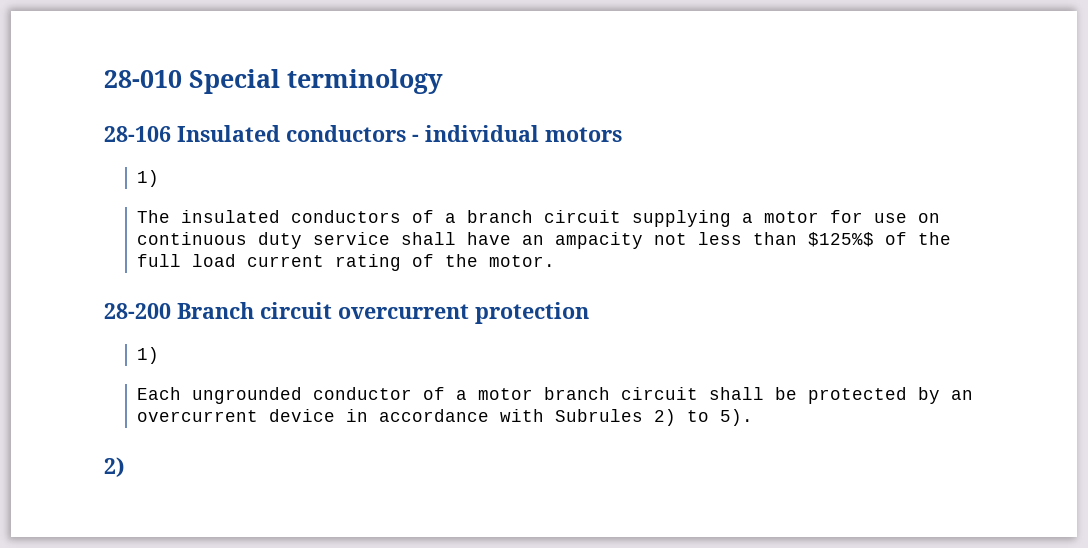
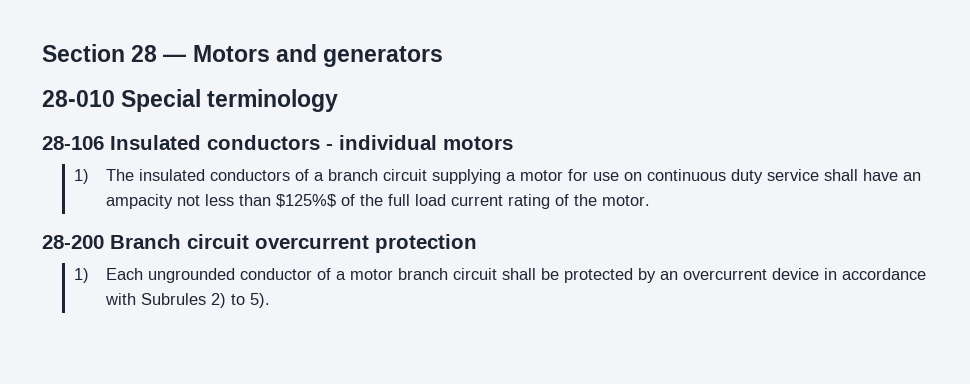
(104, 79) none -> [42,44,444,67] Section 28 — Motors and generators //
(159, 178) // -> (89, 176) none
(159, 355) // -> (89, 275) none
[104,457,125,477] // 2) -> (270, 300) none

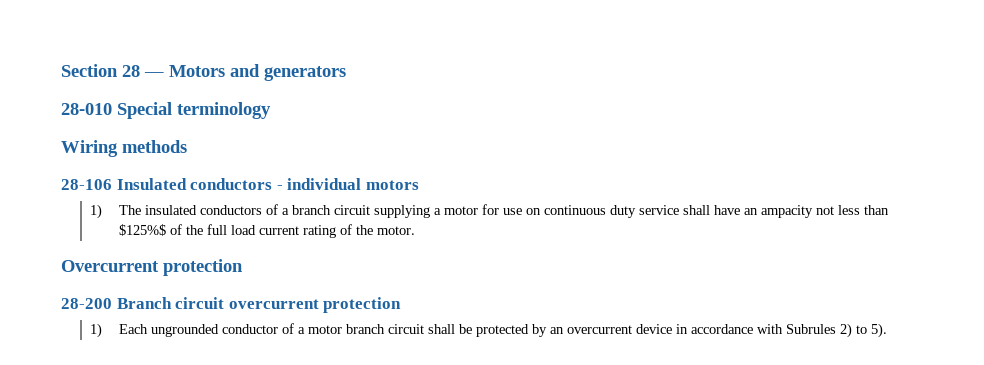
(339, 100) none -> [61,140,187,157] // Wiring methods
(650, 200) none -> [61,259,243,276] // Overcurrent protection

